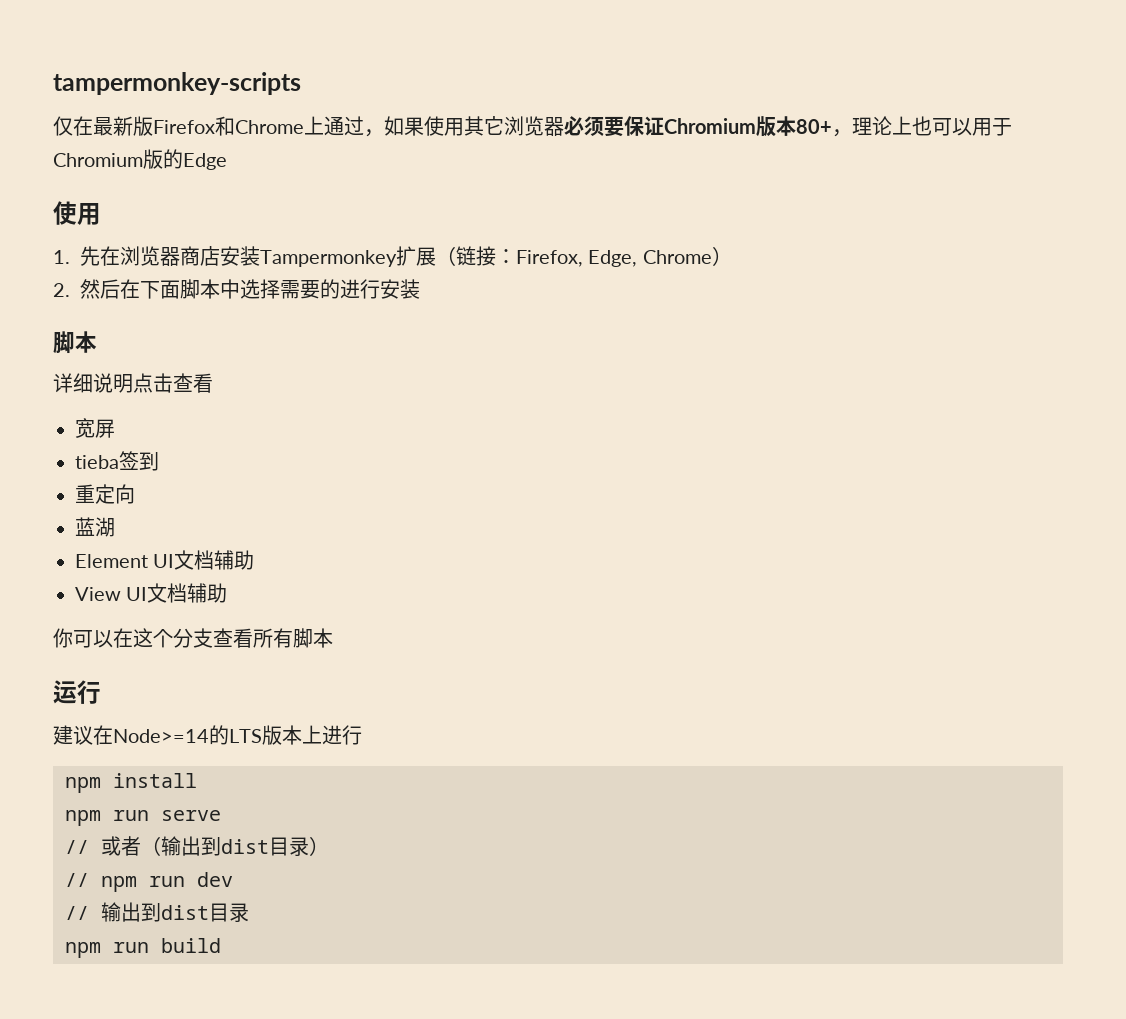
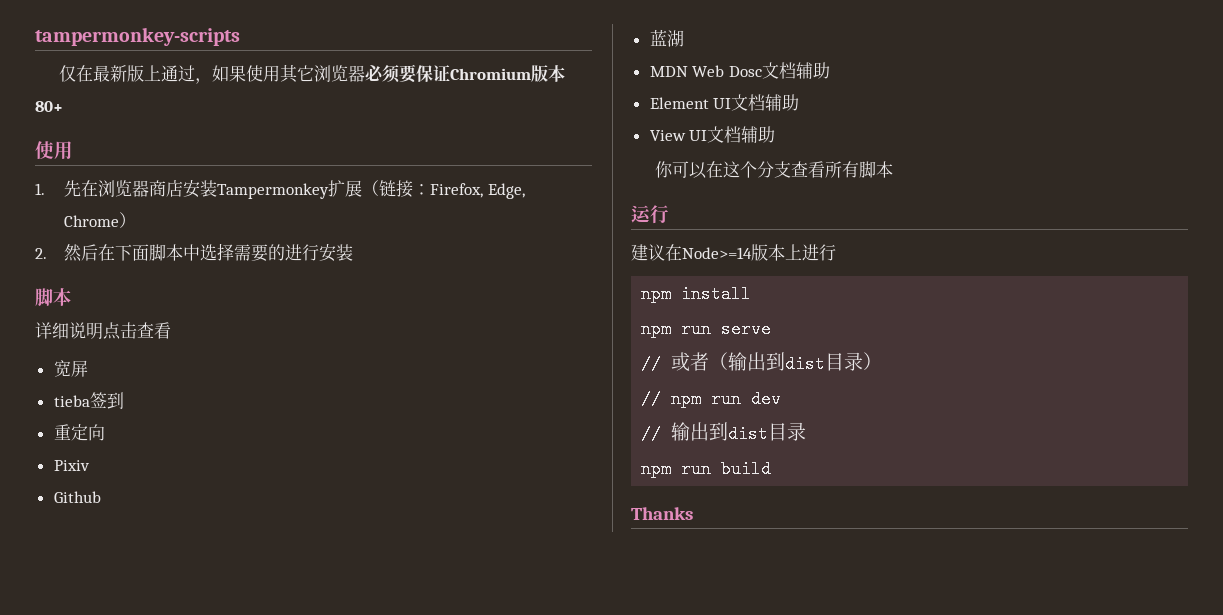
[153,116,304,136] Firefox和Chrome -> (144, 73) none
[832,116,1012,137] [53,149,227,170] ，理论上也可以用于Chromium版的Edge -> (63, 106) none
(135, 494) none -> [53,460,90,471] [53,491,101,503] // Pixiv // Github
(115, 527) none -> [649,62,830,79] // MDN Web Dosc文档辅助
[209,725,262,745] 的LTS -> (752, 253) none
(221, 945) none -> [631,507,693,520] // Thanks

